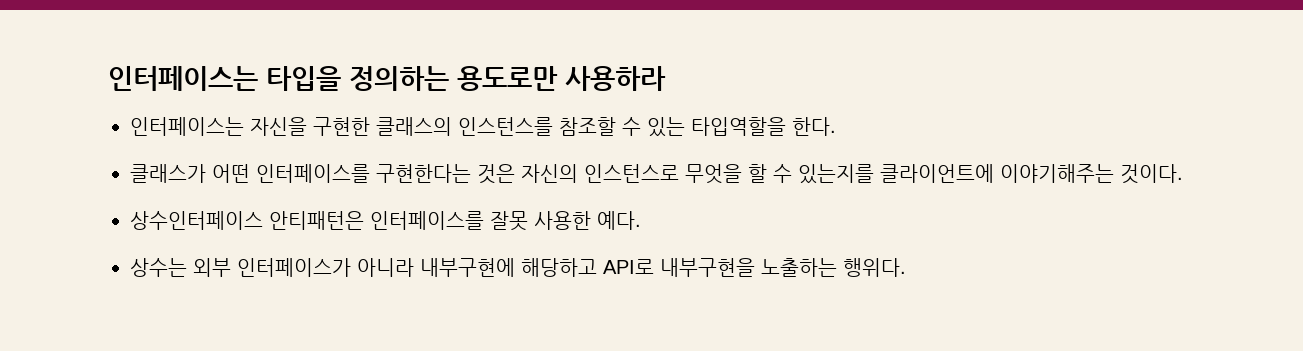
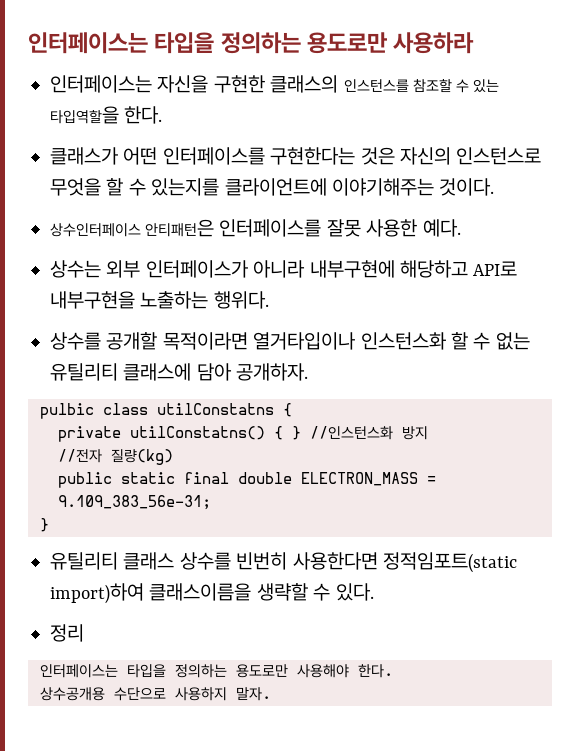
(906, 267) none -> [50,332,530,350] [50,363,309,381] [40,403,292,419] [58,426,428,442] [58,449,173,465] [58,472,436,488] [58,495,211,510] [40,518,49,532] [50,552,517,573] [50,583,374,604] [50,624,84,642] [40,664,393,678] [40,687,271,701] // 상수를 공개할 목적이라면 열거타입이나 인스턴스화 할 수 없는 유틸리티 클래스에 담아 공개하자. // pulbic class utilConstatns { // private utilConstatns() { } //인스턴스화 방지 // //전자 질량(kg) // public static final double ELECTRON_MASS = 9.109_383_56e-31; // } // 유틸리티 클래스 상수를 빈번히 사용한다면 정적임포트(static import)하여 클래스이름을 생략할 수 있다. // 정리 // 인터페이스는 타입을 정의하는 용도로만 사용해야 한다. // 상수공개용 수단으로 사용하지 말자.

